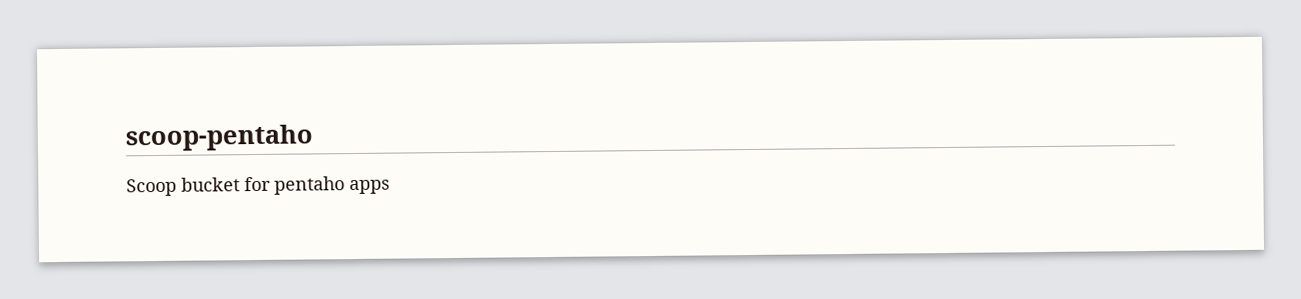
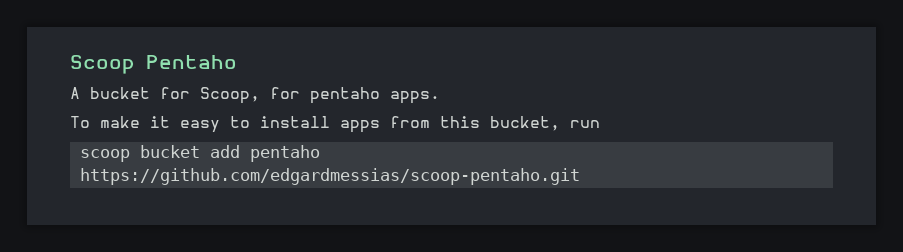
[125,124,313,152] [126,176,390,197] scoop-pentaho // Scoop bucket for pentaho apps -> [70,55,237,74] [70,87,440,104] [70,116,600,133] [79,145,320,162] [79,168,580,185] Scoop Pentaho // A bucket for Scoop, for pentaho apps. // To make it easy to install apps from this bucket, run // scoop bucket add pentaho https://github.com/edgardmessias/scoop-pentaho.git

